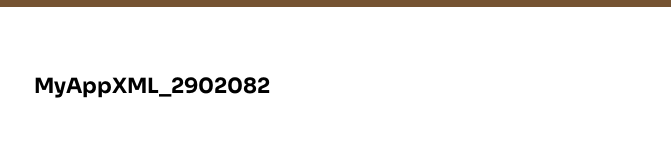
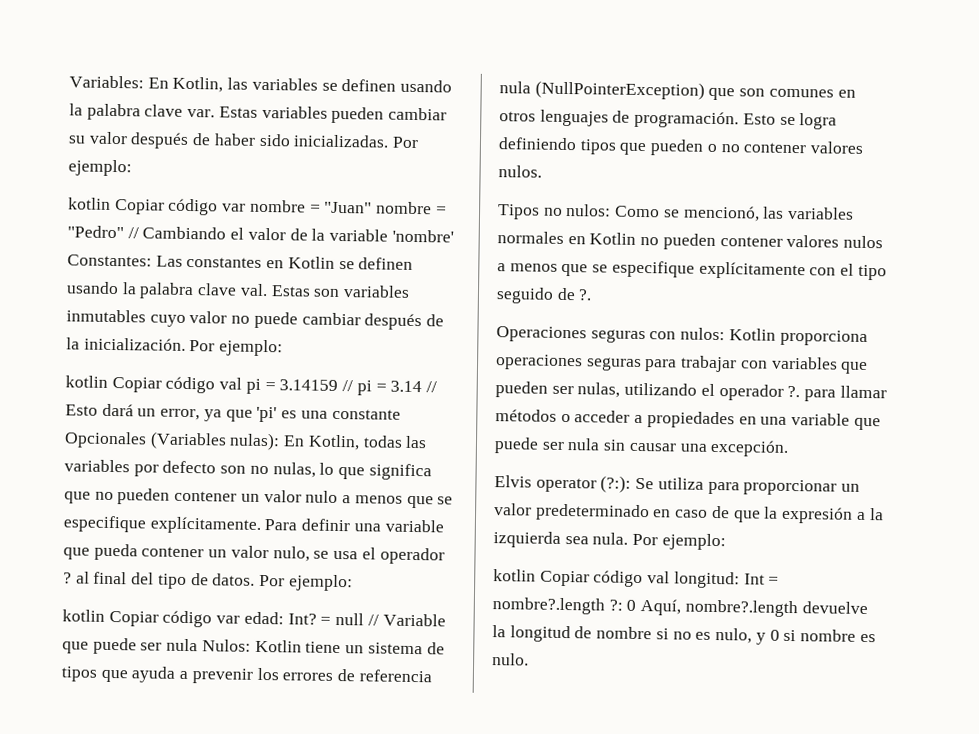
[34,77,270,98] MyAppXML_2902082 -> [69,75,453,93] [69,103,448,124] [68,131,420,149] [68,159,132,177] [68,197,447,216] [67,225,454,243] [67,254,414,270] [66,281,411,300] [66,309,445,331] [66,337,284,357] [65,375,437,396] [65,403,401,423] [64,431,428,451] [64,459,432,481] [64,488,454,509] [63,515,444,534] [63,543,445,565] [63,571,353,592] [62,609,446,628] [62,637,445,655] [61,666,432,684] [499,80,856,101] [499,109,838,130] [498,137,865,156] [498,165,542,178] [497,204,855,222] [497,231,884,250] [497,260,887,281] [496,287,593,304] [496,326,868,347] [495,354,869,375] [495,381,887,402] [495,409,881,431] [494,437,790,457] [494,475,861,496] [494,503,884,524] [493,531,726,551] [493,569,780,589] [492,597,868,618] [492,625,876,645] [492,653,529,666] Variables: En Kotlin, las variables se definen usando la palabra clave var. Estas variables pueden cambiar su valor después de haber sido inicializadas. Por ejemplo: // kotlin Copiar código var nombre = "Juan" nombre = "Pedro" // Cambiando el valor de la variable 'nombre' Constantes: Las constantes en Kotlin se definen usando la palabra clave val. Estas son variables inmutables cuyo valor no puede cambiar después de la inicialización. Por ejemplo: // kotlin Copiar código val pi = 3.14159 // pi = 3.14 // Esto dará un error, ya que 'pi' es una constante Opcionales (Variables nulas): En Kotlin, todas las variables por defecto son no nulas, lo que significa que no pueden contener un valor nulo a menos que se especifique explícitamente. Para definir una variable que pueda contener un valor nulo, se usa el operador ? al final del tipo de datos. Por ejemplo: // kotlin Copiar código var edad: Int? = null // Variable que puede ser nula Nulos: Kotlin tiene un sistema de tipos que ayuda a prevenir los errores de referencia nula (NullPointerException) que son comunes en otros lenguajes de programación. Esto se logra definiendo tipos que pueden o no contener valores nulos. // Tipos no nulos: Como se mencionó, las variables normales en Kotlin no pueden contener valores nulos a menos que se especifique explícitamente con el tipo seguido de ?. // Operaciones seguras con nulos: Kotlin proporciona operaciones seguras para trabajar con variables que pueden ser nulas, utilizando el operador ?. para llamar métodos o acceder a propiedades en una variable que puede ser nula sin causar una excepción. // Elvis operator (?:): Se utiliza para proporcionar un valor predeterminado en caso de que la expresión a la izquierda sea nula. Por ejemplo: // kotlin Copiar código val longitud: Int = nombre?.length ?: 0 Aquí, nombre?.length devuelve la longitud de nombre si no es nulo, y 0 si nombre es nulo.

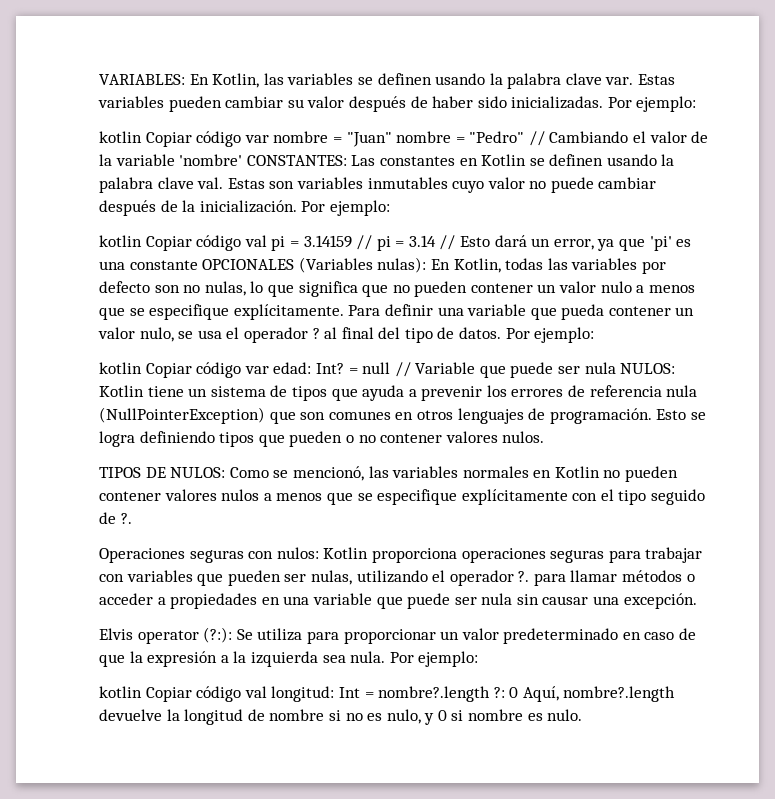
[69,75,144,89] Variables: -> [99,74,185,85] VARIABLES:
[67,254,152,267] Constantes: -> [246,155,347,166] CONSTANTES:
[64,431,147,449] Opcionales -> [202,259,295,270] OPCIONALES
[201,639,251,652] Nulos: -> [620,363,676,374] NULOS:
[497,204,612,220] Tipos no nulos: -> [99,467,226,478] TIPOS DE NULOS:

